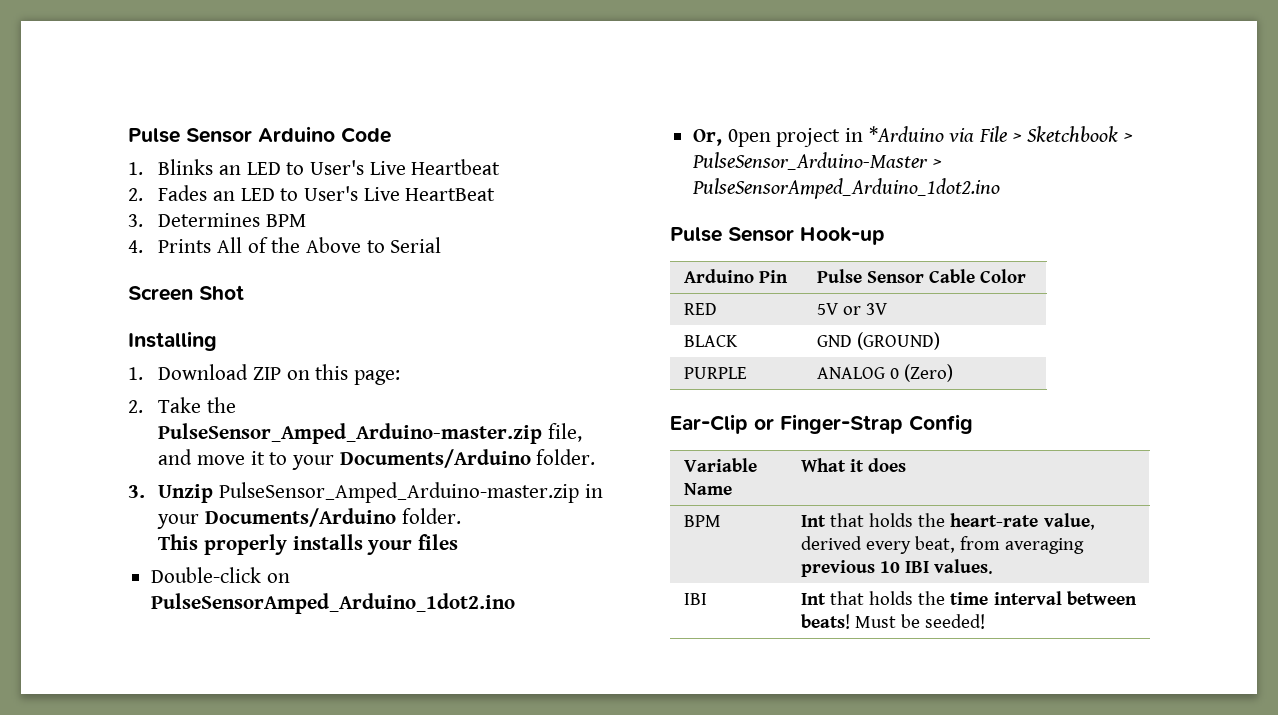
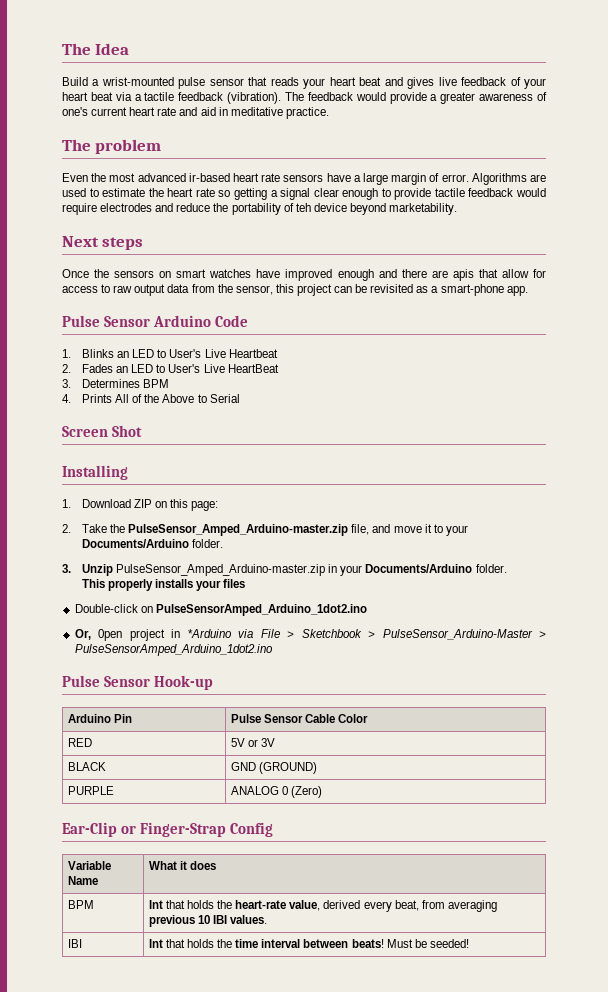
(128, 135) none -> [62,43,130,55] [62,77,546,89] [62,92,547,104] [62,107,329,119] [62,139,162,154] [62,173,546,185] [62,188,546,200] [62,203,458,215] [62,236,144,250] [62,269,546,281] [62,284,528,296] The Idea // Build a wrist-mounted pulse sensor that reads your heart beat and gives live feedback of your heart beat via a tactile feedback (vibration). The feedback would provide a greater awareness of one's current heart rate and aid in meditative practice. // The problem // Even the most advanced ir-based heart rate sensors have a large margin of error. Algorithms are used to estimate the heart rate so getting a signal clear enough to provide tactile feedback would require electrodes and reduce the portability of teh device beyond marketability. // Next steps // Once the sensors on smart watches have improved enough and there are apis that allow for access to raw output data from the sensor, this project can be revisited as a smart-phone app. //

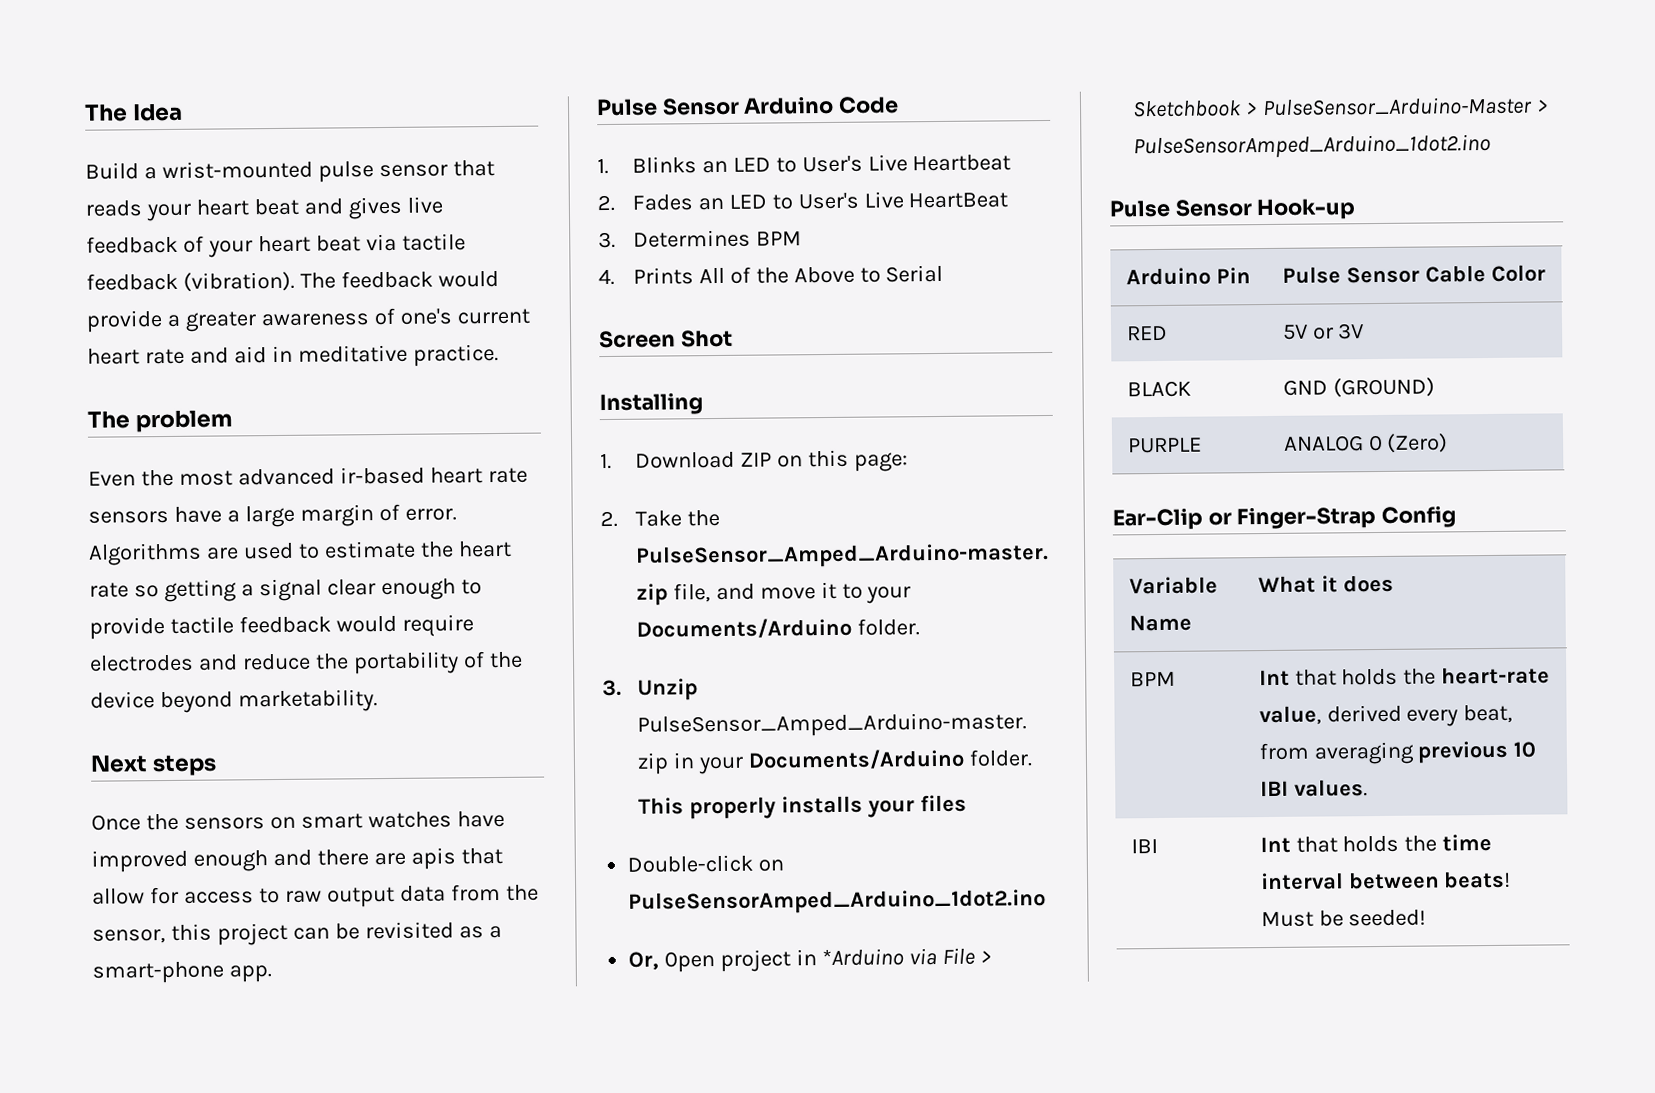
[134,94,142,101] a -> (397, 242) none
[295,203,311,212] teh -> [488,651,523,669] the

